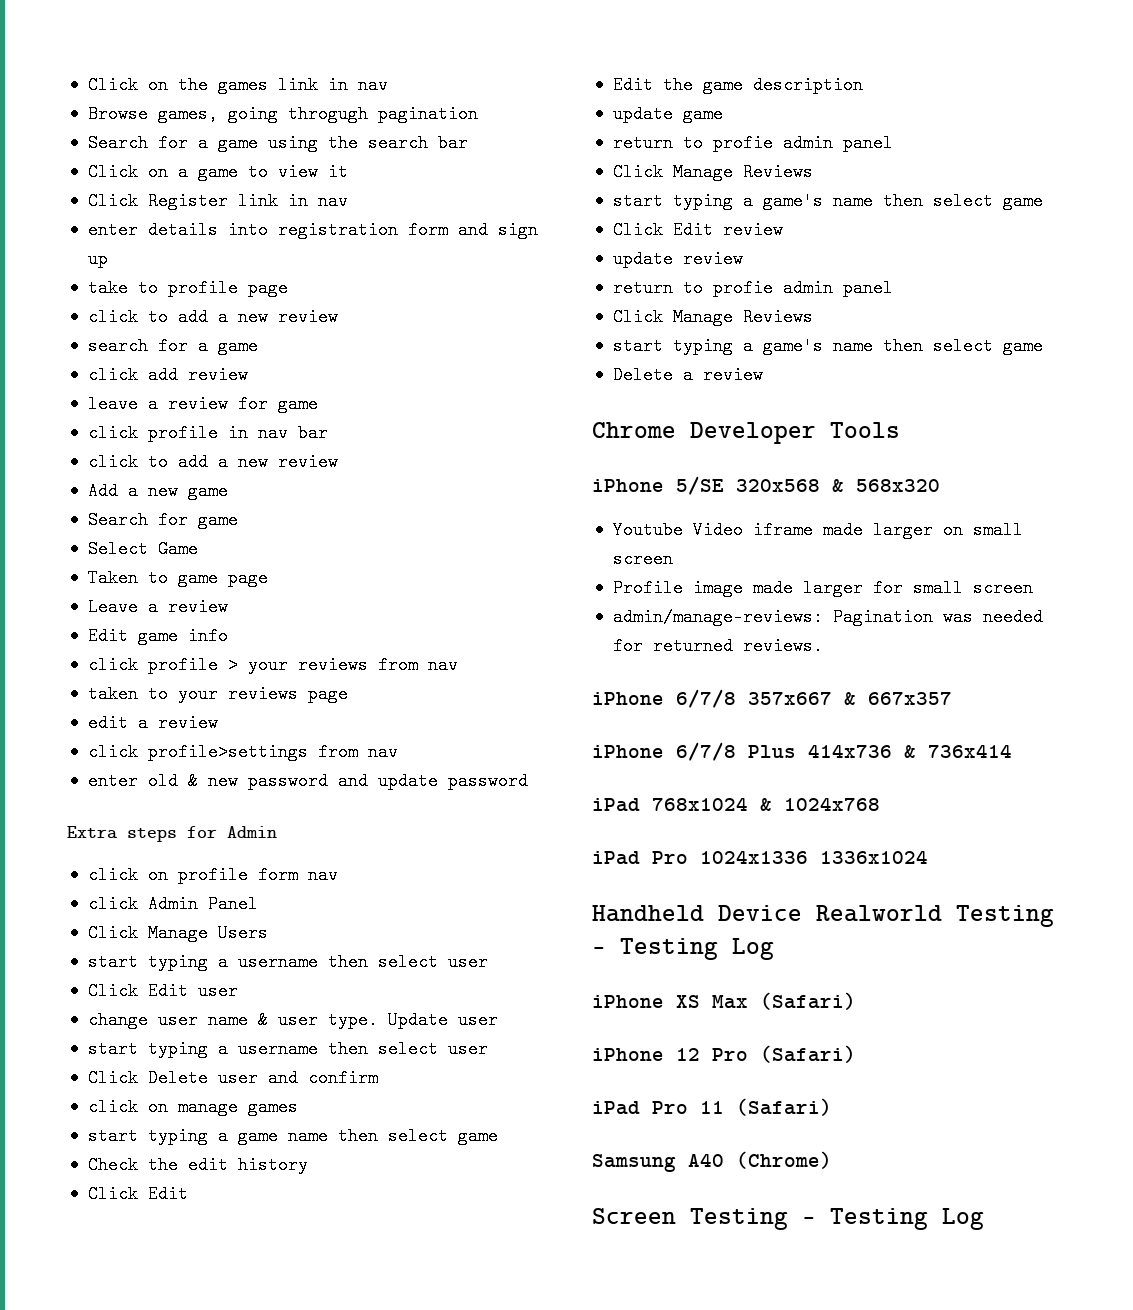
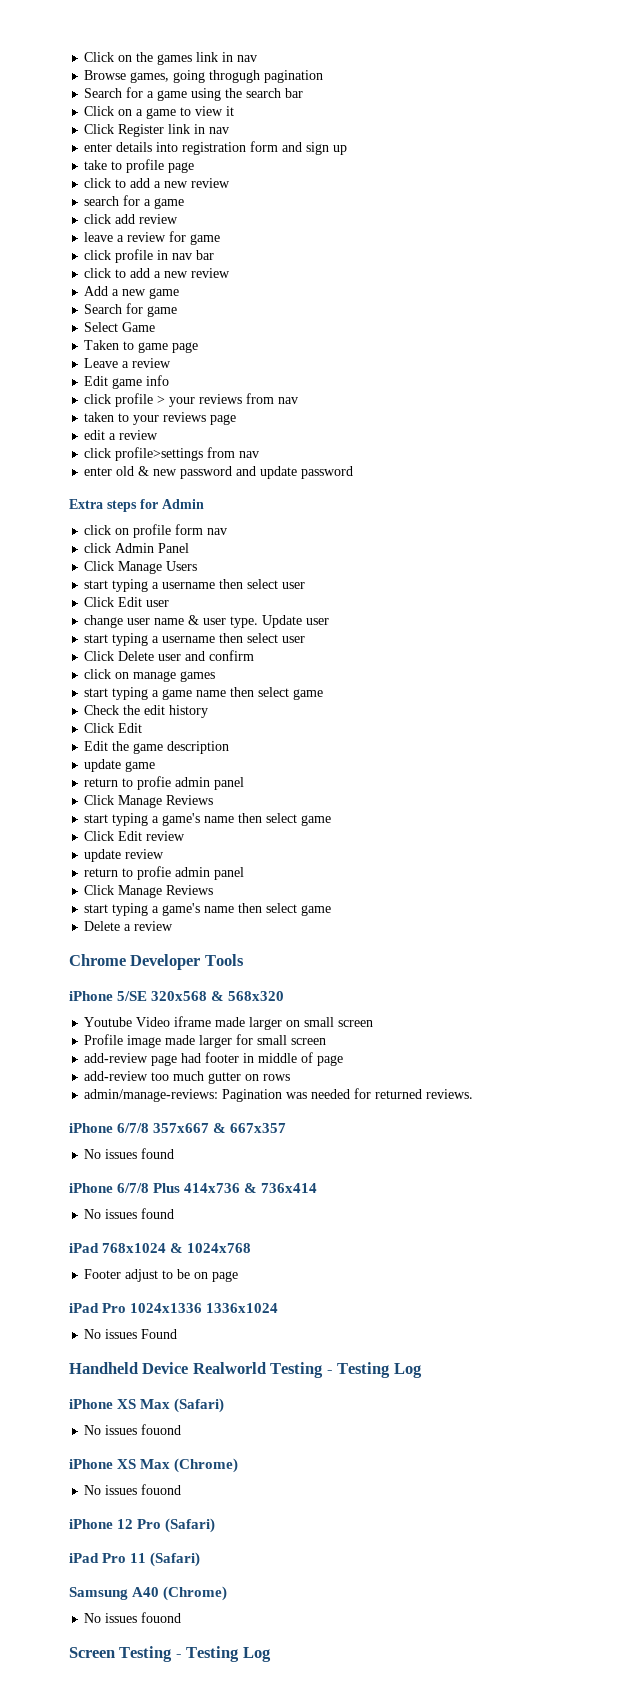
(1033, 588) none -> [84,1052,344,1066] [84,1071,291,1084] // add-review page had footer in middle of page // add-review too much gutter on rows
(952, 698) none -> [84,1148,175,1159] // No issues found
(1012, 751) none -> [84,1208,175,1219] // No issues found
(880, 804) none -> [84,1269,239,1282] // Footer adjust to be on page
(928, 857) none -> [84,1329,178,1339] // No issues Found
(856, 1001) none -> [84,1424,182,1435] [69,1458,239,1473] [84,1484,182,1495] // No issues fouond // iPhone XS Max (Chrome) // No issues fouond
(832, 1160) none -> [84,1612,182,1623] // No issues fouond

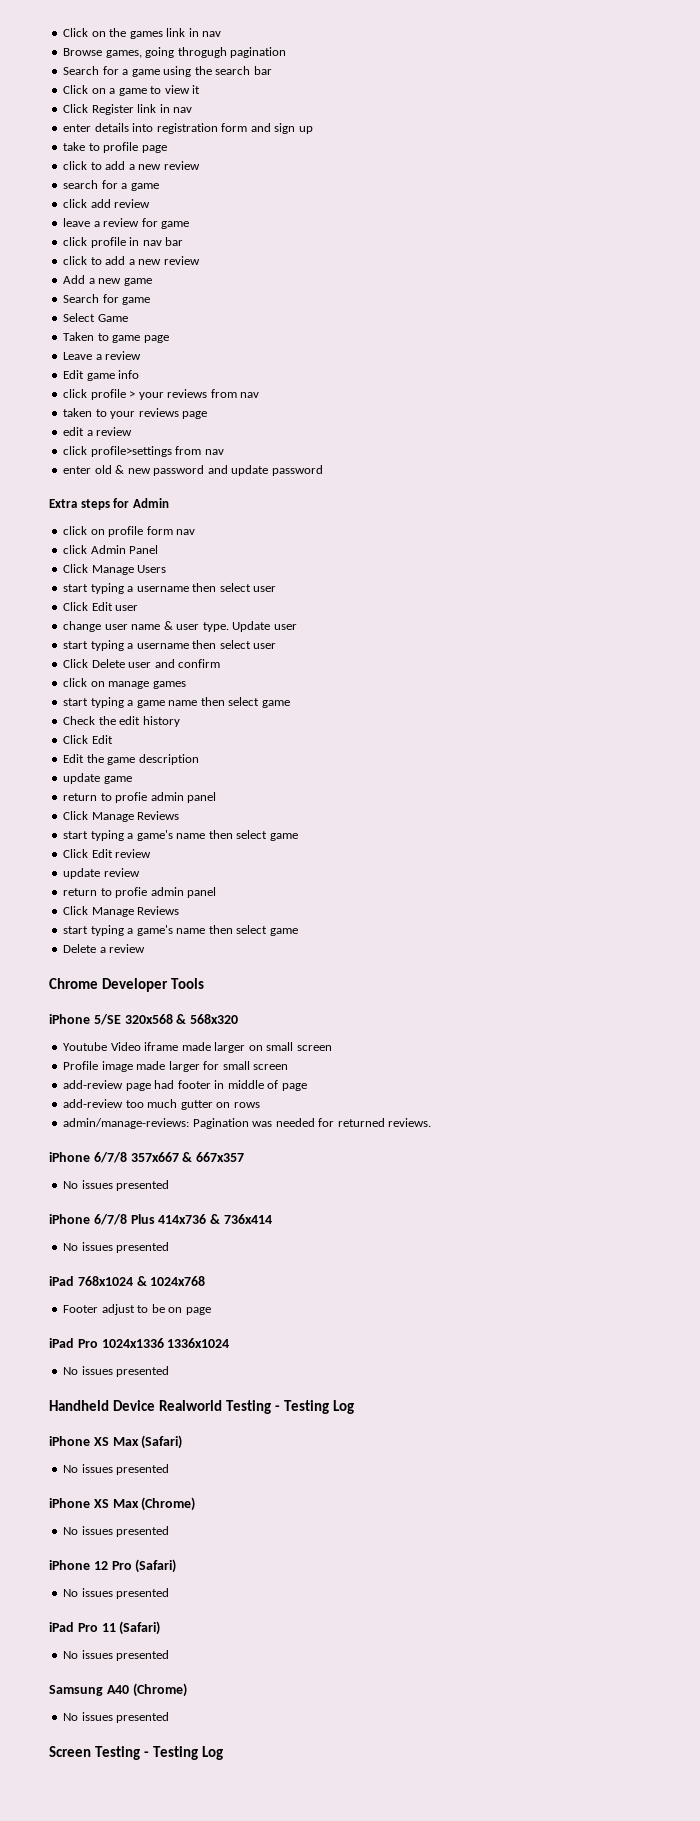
[141,1148,175,1159] found -> [116,1180,170,1191] presented
[141,1208,175,1219] found -> [116,1242,170,1253] presented
[141,1329,178,1339] Found -> [116,1366,170,1377] presented
[141,1424,182,1435] fouond -> [116,1464,170,1475] presented
[141,1484,182,1495] fouond -> [116,1526,170,1537] presented
(216, 1525) none -> [63,1588,170,1599] // No issues presented
(201, 1559) none -> [63,1650,170,1661] // No issues presented
[141,1612,182,1623] fouond -> [116,1712,170,1723] presented

